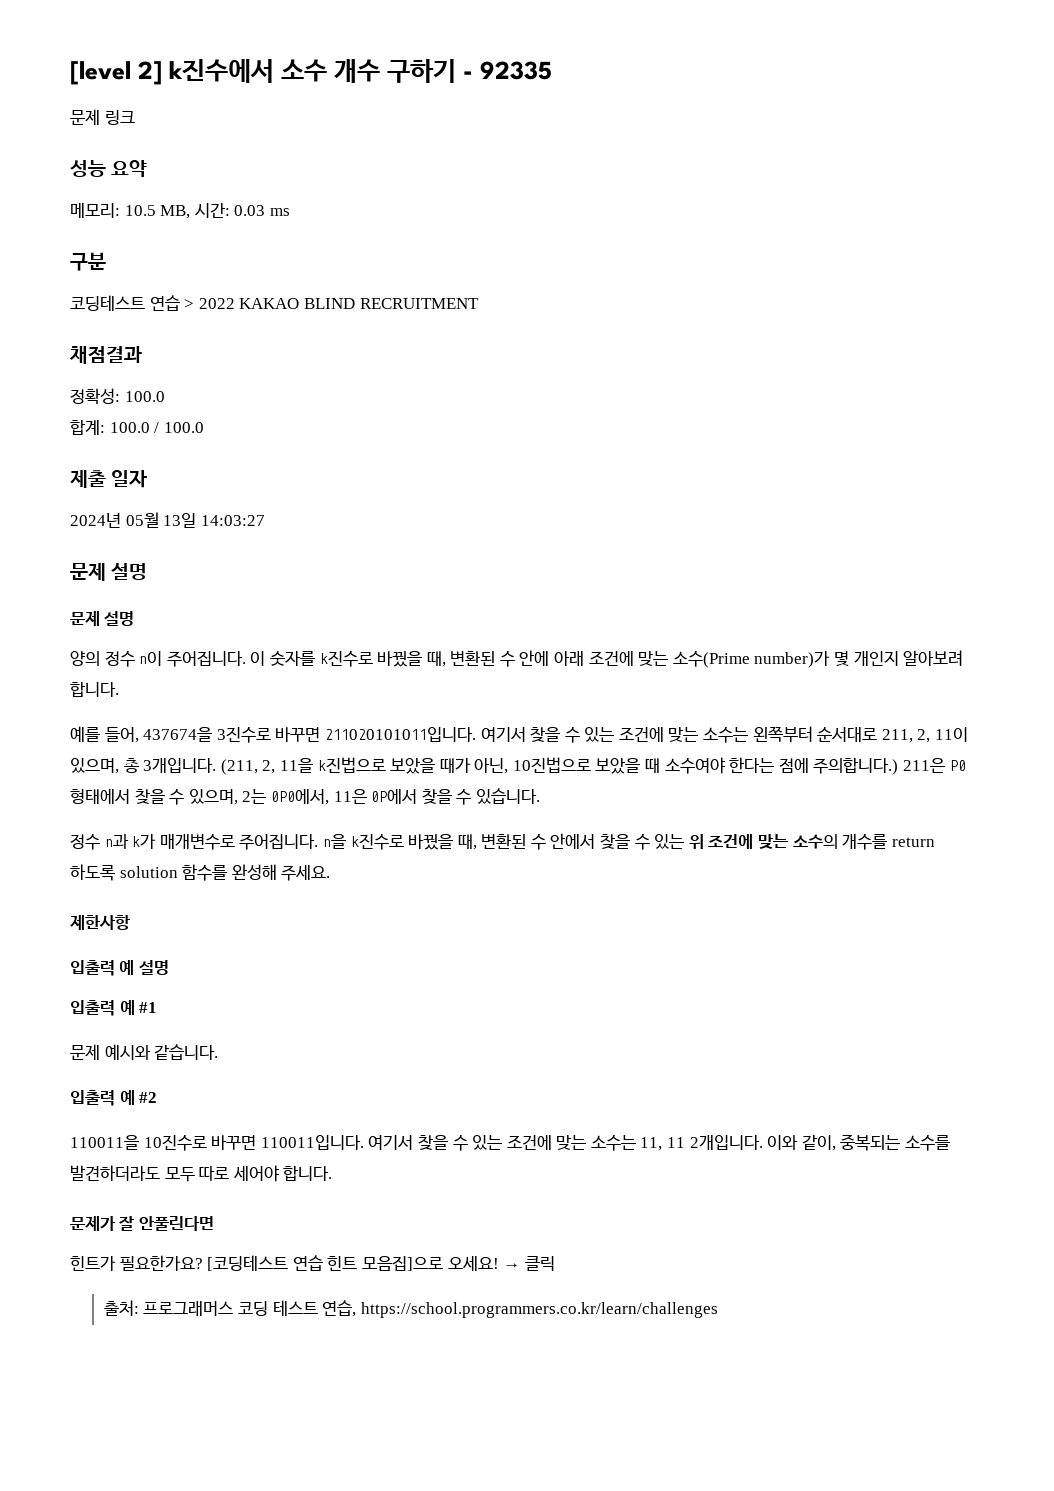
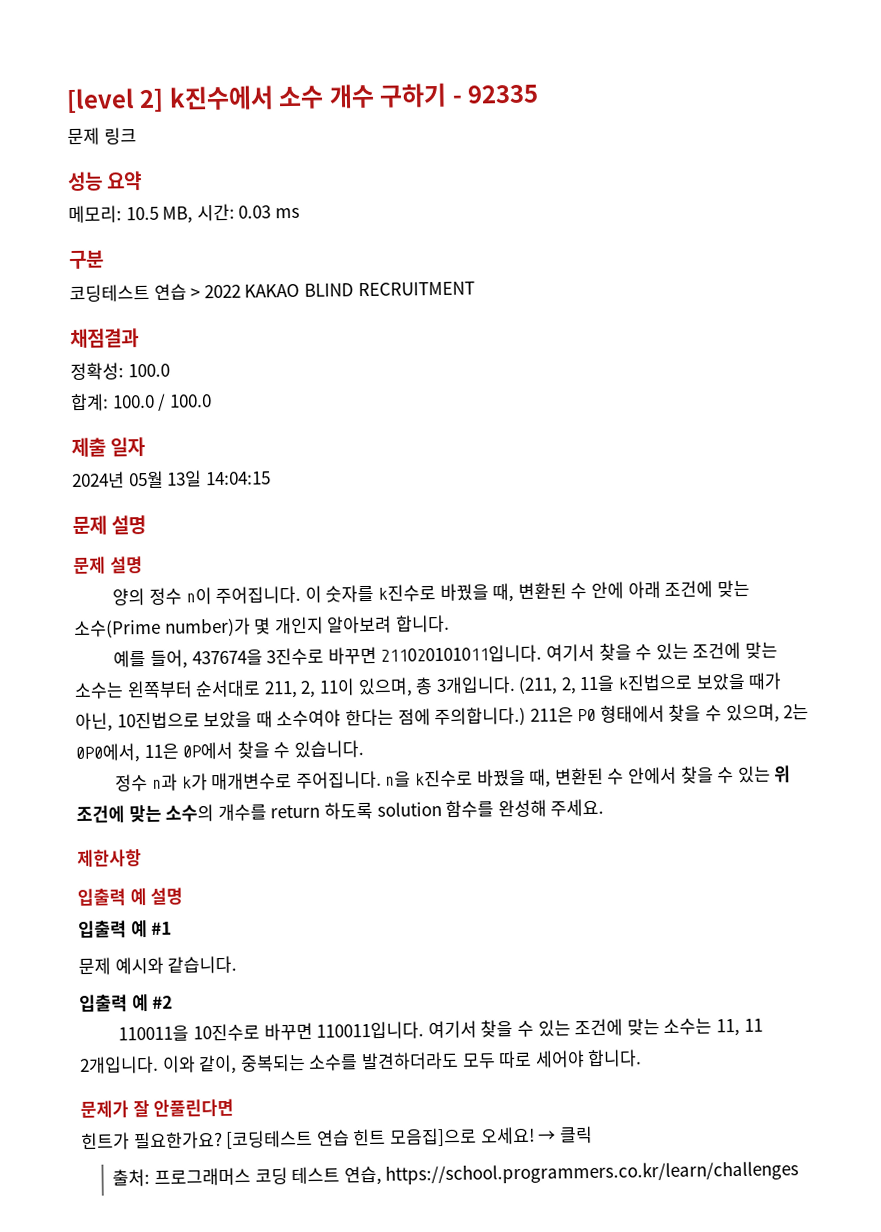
[200,515,265,526] 14:03:27 -> [205,471,271,486] 14:04:15

